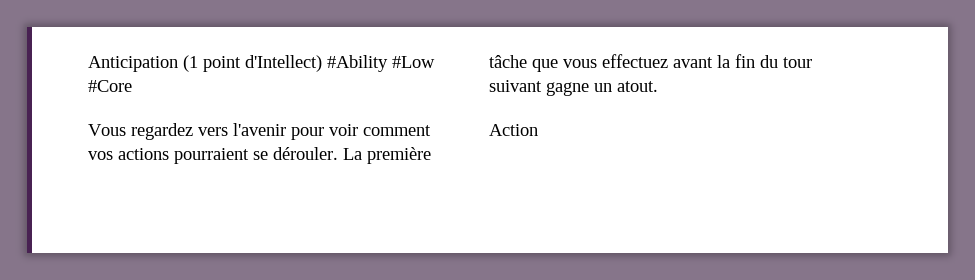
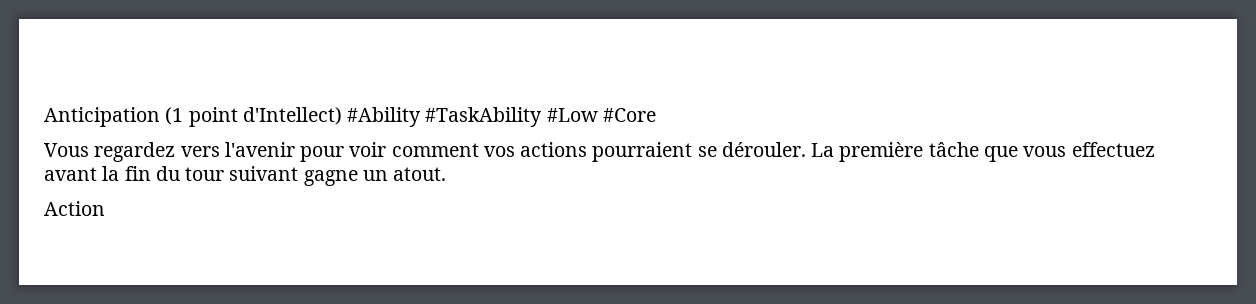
(388, 63) none -> [425,107,543,127] #TaskAbility

